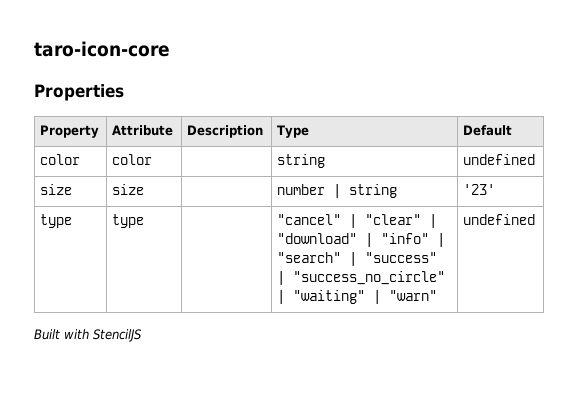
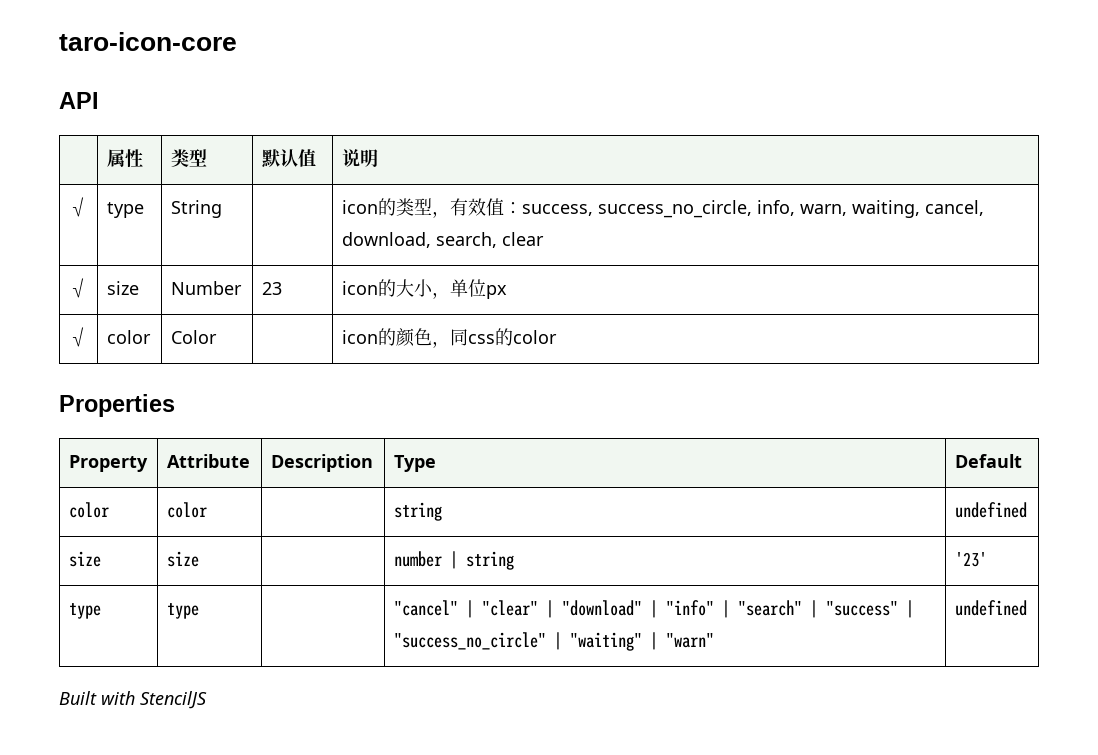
(170, 49) none -> [59,92,99,109] [106,149,143,168] [170,149,207,167] [261,149,316,168] [341,149,378,167] [68,197,87,217] [106,202,144,218] [170,200,222,218] [341,198,984,218] [341,232,544,248] [68,278,87,298] [106,281,139,295] [170,281,242,295] [261,282,282,295] [341,279,507,299] [68,327,87,347] [106,330,151,344] [170,330,217,344] [341,328,557,348] // API // | 属性 | 类型 | 默认值 | 说明 // √ | type | String | | icon的类型，有效值：success, success_no_circle, info, warn, waiting, cancel, download, search, clear // √ | size | Number | 23 | icon的大小，单位px // √ | color | Color | | icon的颜色，同css的color

